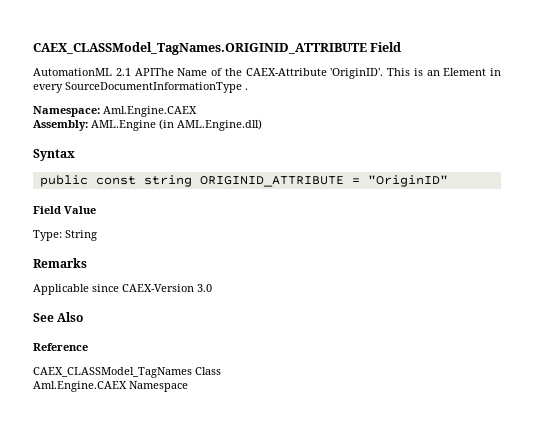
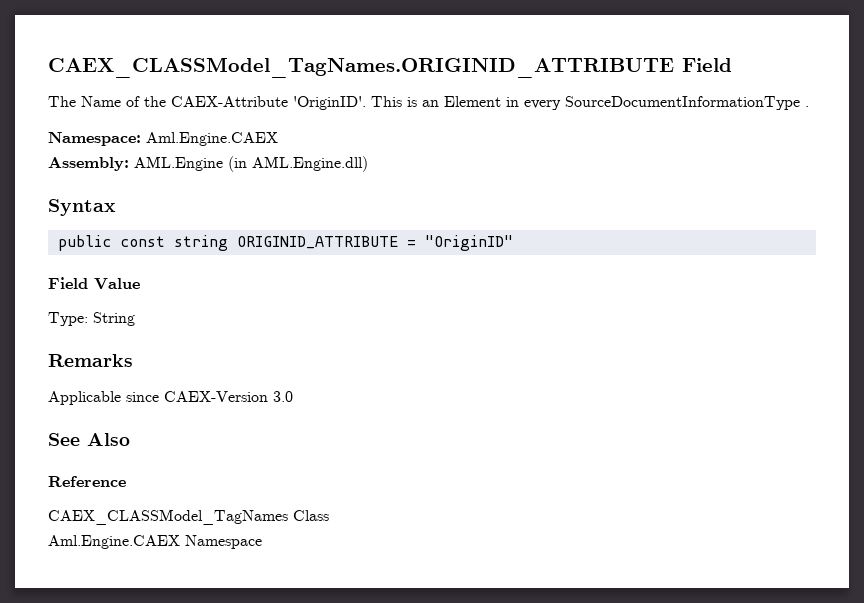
[33,68,174,76] AutomationML 2.1 APIThe -> [48,96,76,107] The

